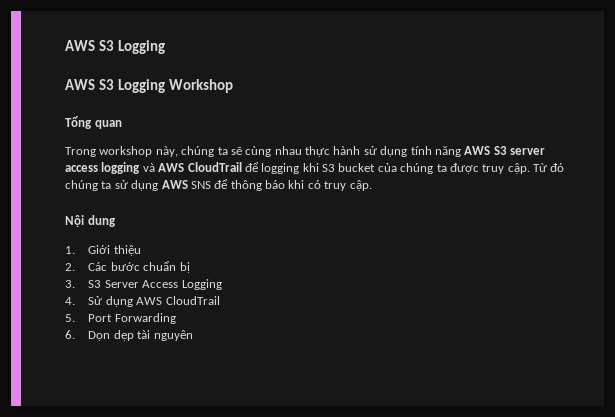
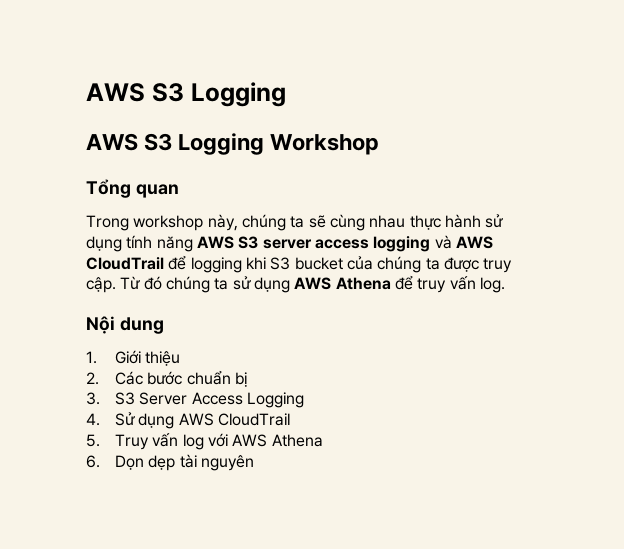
[190,179,372,191] SNS để thông báo khi có truy cập. -> [335,275,505,293] Athena để truy vấn log.
[88,313,176,324] Port Forwarding -> [115,433,323,450] Truy vấn log với AWS Athena

